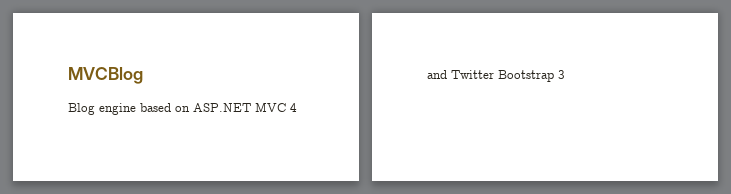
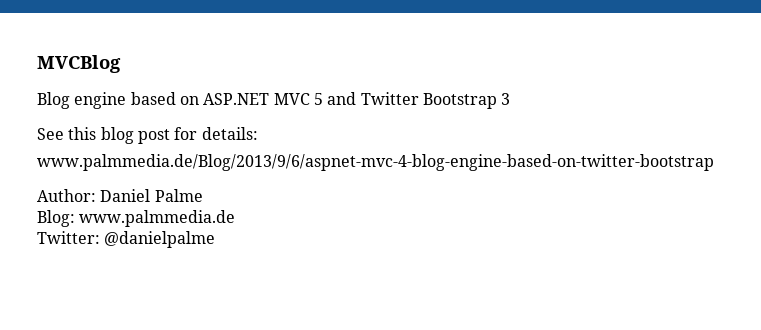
[290,103,297,112] 4 -> [313,93,323,105] 5
(565, 74) none -> [37,127,258,144] [37,154,714,171] [37,189,203,202] [37,210,236,227] [37,231,216,248] // See this blog post for details: // www.palmmedia.de/Blog/2013/9/6/aspnet-mvc-4-blog-engine-based-on-twitter-bootstrap // Author: Daniel Palme // Blog: www.palmmedia.de // Twitter: @danielpalme

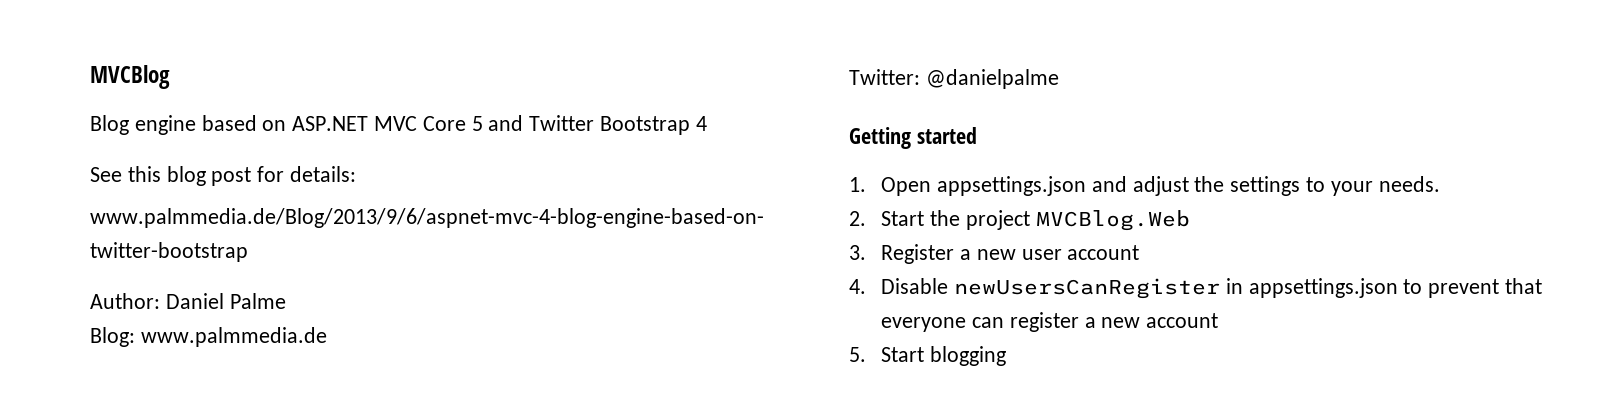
(310, 99) none -> [422,116,466,131] Core
[501,93,511,105] 3 -> [695,116,707,131] 4
(216, 239) none -> [849,127,977,149] [849,176,1440,196] [849,210,1190,231] [849,244,1140,264] [849,278,1543,299] [881,312,1219,332] [849,346,1007,366] // Getting started // 1. Open appsettings.json and adjust the settings to your needs. // 2. Start the project MVCBlog.Web // 3. Register a new user account // 4. Disable newUsersCanRegister in appsettings.json to prevent that everyone can register a new account // 5. Start blogging

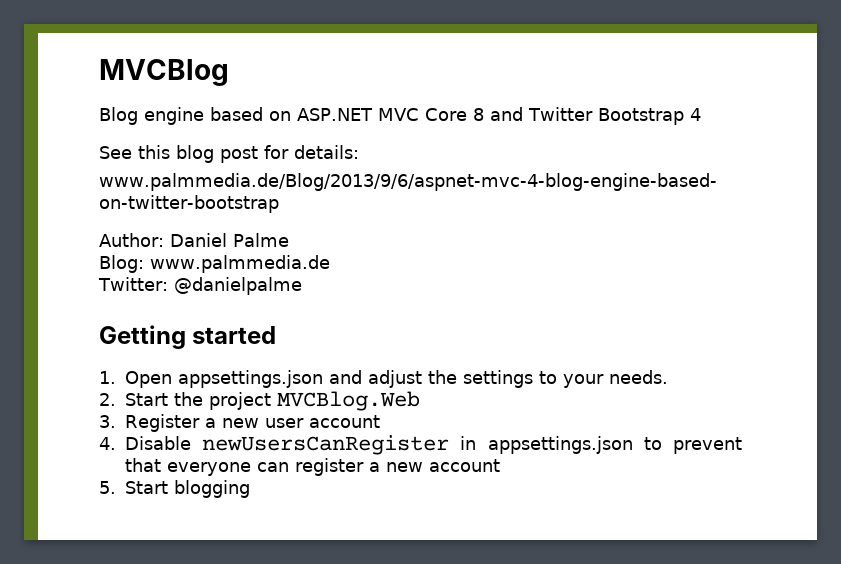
[471,116,483,131] 5 -> [472,108,484,121] 8

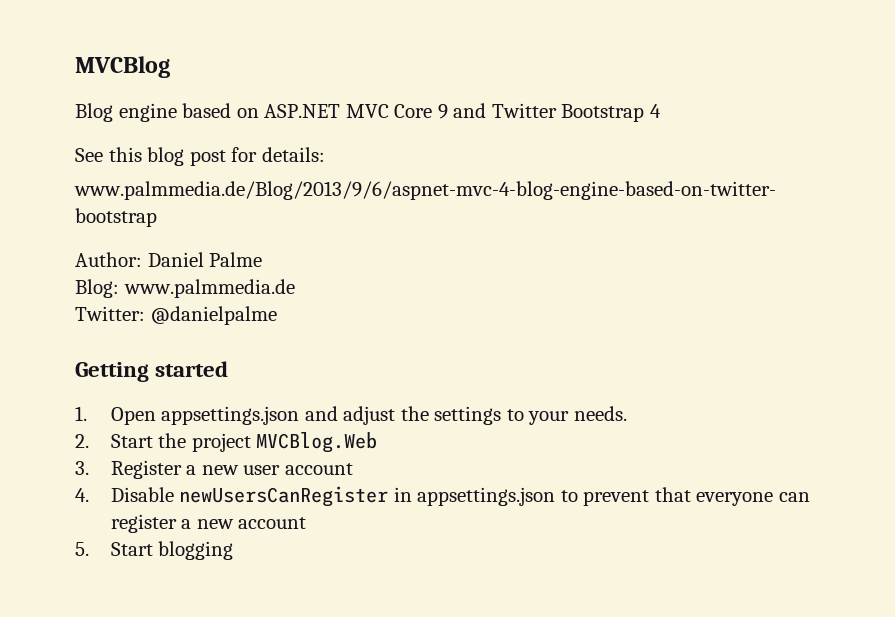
[472,108,484,121] 8 -> [437,104,448,119] 9

